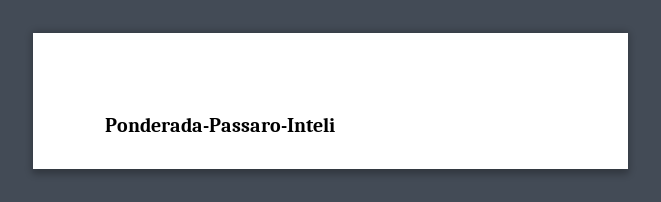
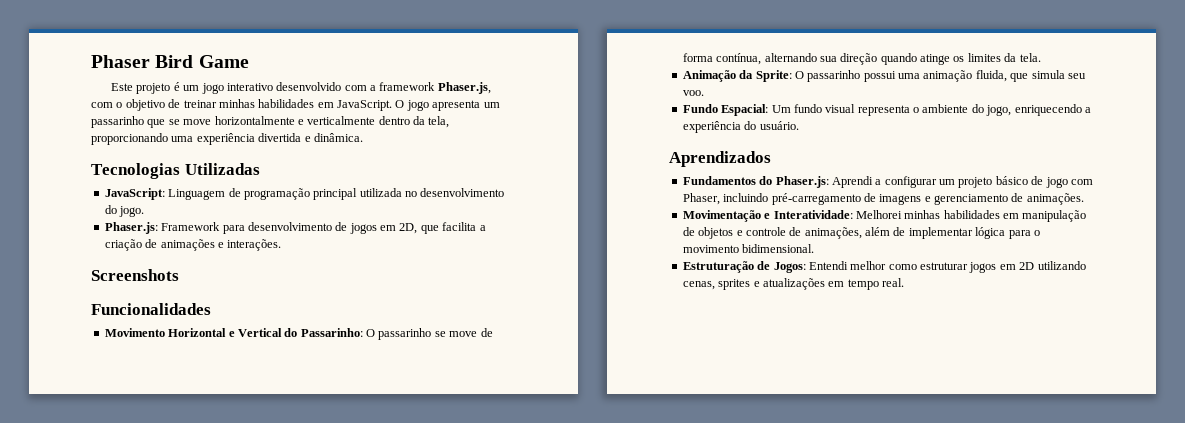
[105,117,335,132] Ponderada-Passaro-Inteli -> [91,55,249,68] [111,82,491,94] [91,99,500,111] [91,116,450,128] [91,133,363,145] [91,163,260,179] [104,188,505,200] [104,205,145,217] [104,222,486,234] [104,239,282,251] [91,269,179,281] [91,303,211,315] [104,328,493,340] [682,53,1041,65] [682,70,1086,82] [682,90,704,96] [682,104,1091,116] [682,121,799,133] [669,151,771,167] [682,176,1093,188] [682,193,1084,205] [682,210,1087,222] [682,227,1040,239] [682,244,815,253] [682,261,1086,273] [682,278,904,290] Phaser Bird Game // Este projeto é um jogo interativo desenvolvido com a framework Phaser.js, com o objetivo de treinar minhas habilidades em JavaScript. O jogo apresenta um passarinho que se move horizontalmente e verticalmente dentro da tela, proporcionando uma experiência divertida e dinâmica. // Tecnologias Utilizadas // JavaScript: Linguagem de programação principal utilizada no desenvolvimento do jogo. // Phaser.js: Framework para desenvolvimento de jogos em 2D, que facilita a criação de animações e interações. // Screenshots // Funcionalidades // Movimento Horizontal e Vertical do Passarinho: O passarinho se move de forma contínua, alternando sua direção quando atinge os limites da tela. // Animação da Sprite: O passarinho possui uma animação fluida, que simula seu voo. // Fundo Espacial: Um fundo visual representa o ambiente do jogo, enriquecendo a experiência do usuário. // Aprendizados // Fundamentos do Phaser.js: Aprendi a configurar um projeto básico de jogo com Phaser, incluindo pré-carregamento de imagens e gerenciamento de animações. // Movimentação e Interatividade: Melhorei minhas habilidades em manipulação de objetos e controle de animações, além de implementar lógica para o movimento bidimensional. // Estruturação de Jogos: Entendi melhor como estruturar jogos em 2D utilizando cenas, sprites e atualizações em tempo real.

